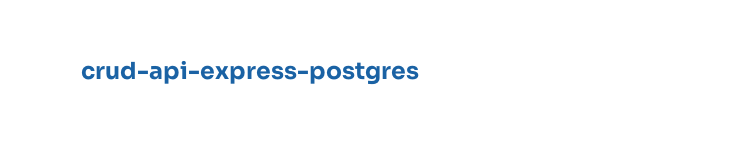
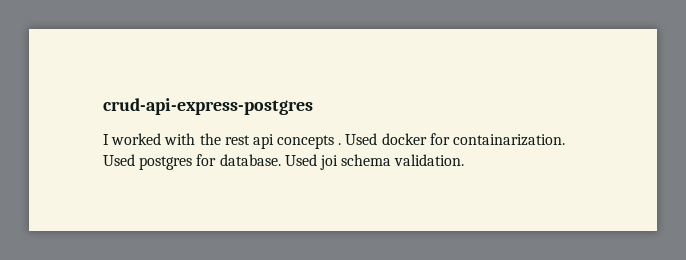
(419, 72) none -> [103,133,566,149] [103,154,465,170] // I worked with the rest api concepts . Used docker for containarization. Used postgres for database. Used joi schema validation.

